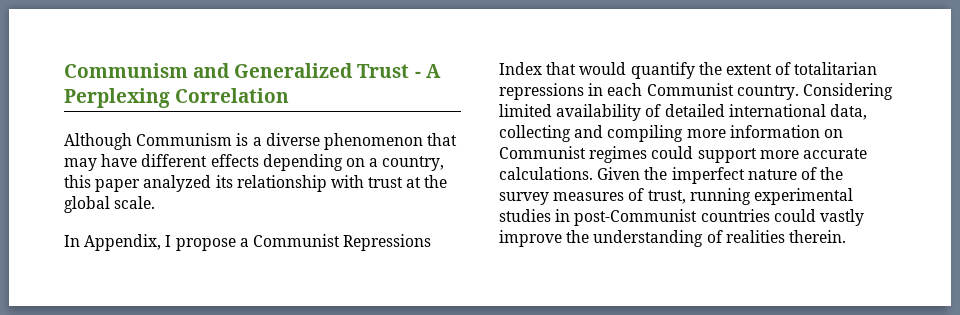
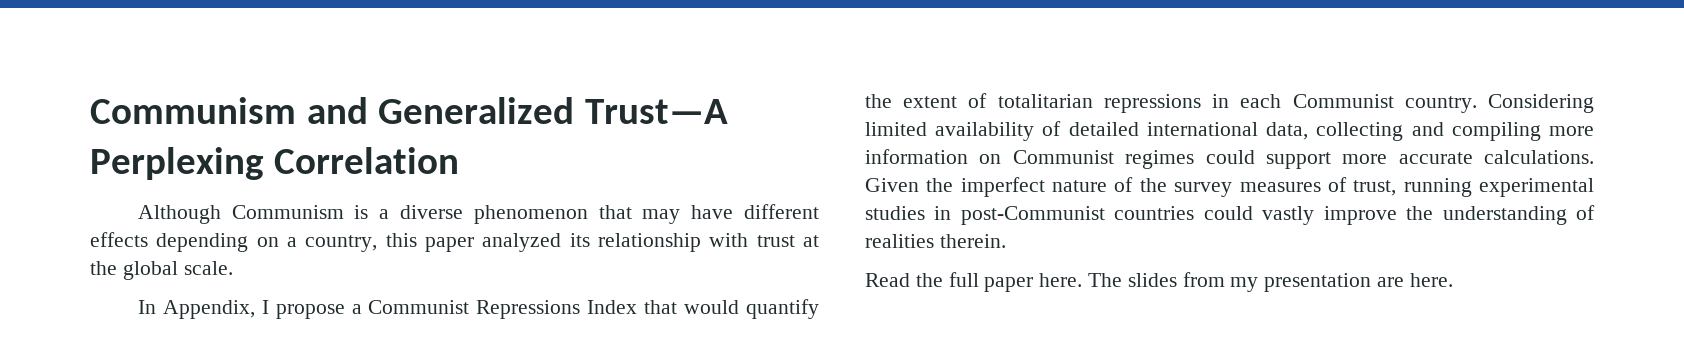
[357,64,441,78] Trust - A -> [584,99,728,124] Trust—A
(846, 236) none -> [865,272,1453,292] // Read the full paper here. The slides from my presentation are here.

